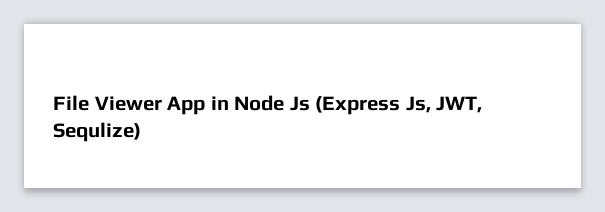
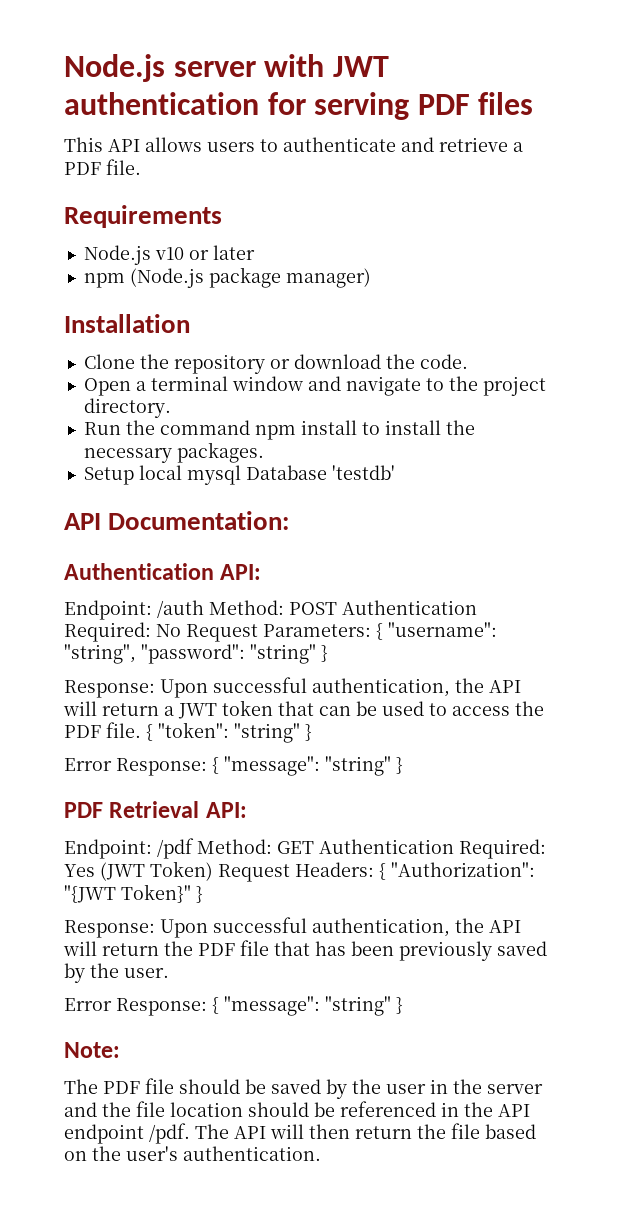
[53,95,483,115] [53,122,141,142] File Viewer App in Node Js (Express Js, JWT, Sequlize) -> [64,54,389,82] [64,92,534,120] [64,137,523,152] [64,159,141,175] [64,205,222,228] [83,245,255,265] [83,267,371,288] [64,314,190,333] [83,354,468,374] [83,376,546,396] [83,398,171,418] [83,420,475,440] [83,442,264,463] [83,465,395,485] [64,511,290,530] [64,563,262,580] [64,600,477,620] [64,622,497,642] [64,644,328,664] [64,677,521,698] [63,700,544,719] [64,722,312,743] [64,756,403,776] [64,801,247,818] [64,838,546,859] [64,861,535,882] [64,884,203,903] [64,917,521,938] [63,940,547,961] [64,963,169,983] [64,996,403,1016] [64,1042,120,1058] [64,1078,543,1099] [64,1101,530,1117] [64,1123,536,1144] [64,1146,321,1161] Node.js server with JWT authentication for serving PDF files // This API allows users to authenticate and retrieve a PDF file. // Requirements // Node.js v10 or later // npm (Node.js package manager) // Installation // Clone the repository or download the code. // Open a terminal window and navigate to the project directory. // Run the command npm install to install the necessary packages. // Setup local mysql Database 'testdb' // API Documentation: // Authentication API: // Endpoint: /auth Method: POST Authentication Required: No Request Parameters: { "username": "string", "password": "string" } // Response: Upon successful authentication, the API will return a JWT token that can be used to access the PDF file. { "token": "string" } // Error Response: { "message": "string" } // PDF Retrieval API: // Endpoint: /pdf Method: GET Authentication Required: Yes (JWT Token) Request Headers: { "Authorization": "{JWT Token}" } // Response: Upon successful authentication, the API will return the PDF file that has been previously saved by the user. // Error Response: { "message": "string" } // Note: // The PDF file should be saved by the user in the server and the file location should be referenced in the API endpoint /pdf. The API will then return the file based on the user's authentication.

